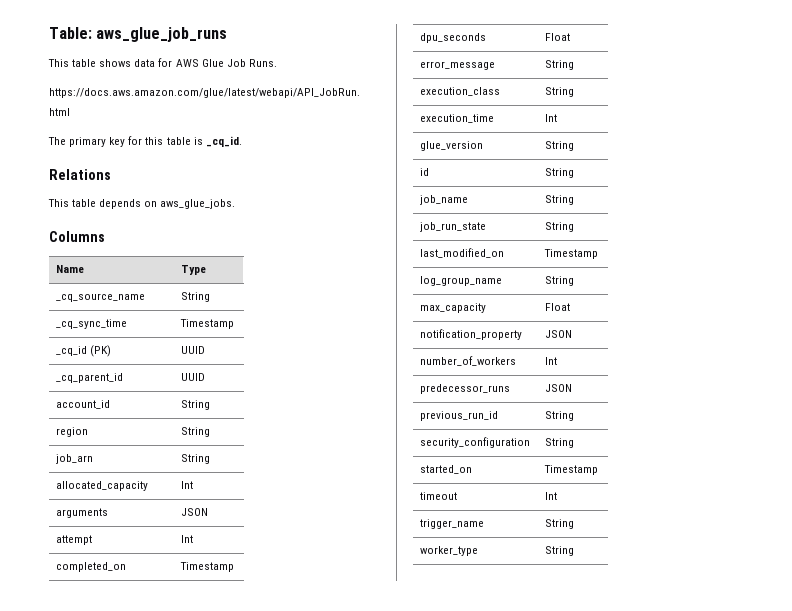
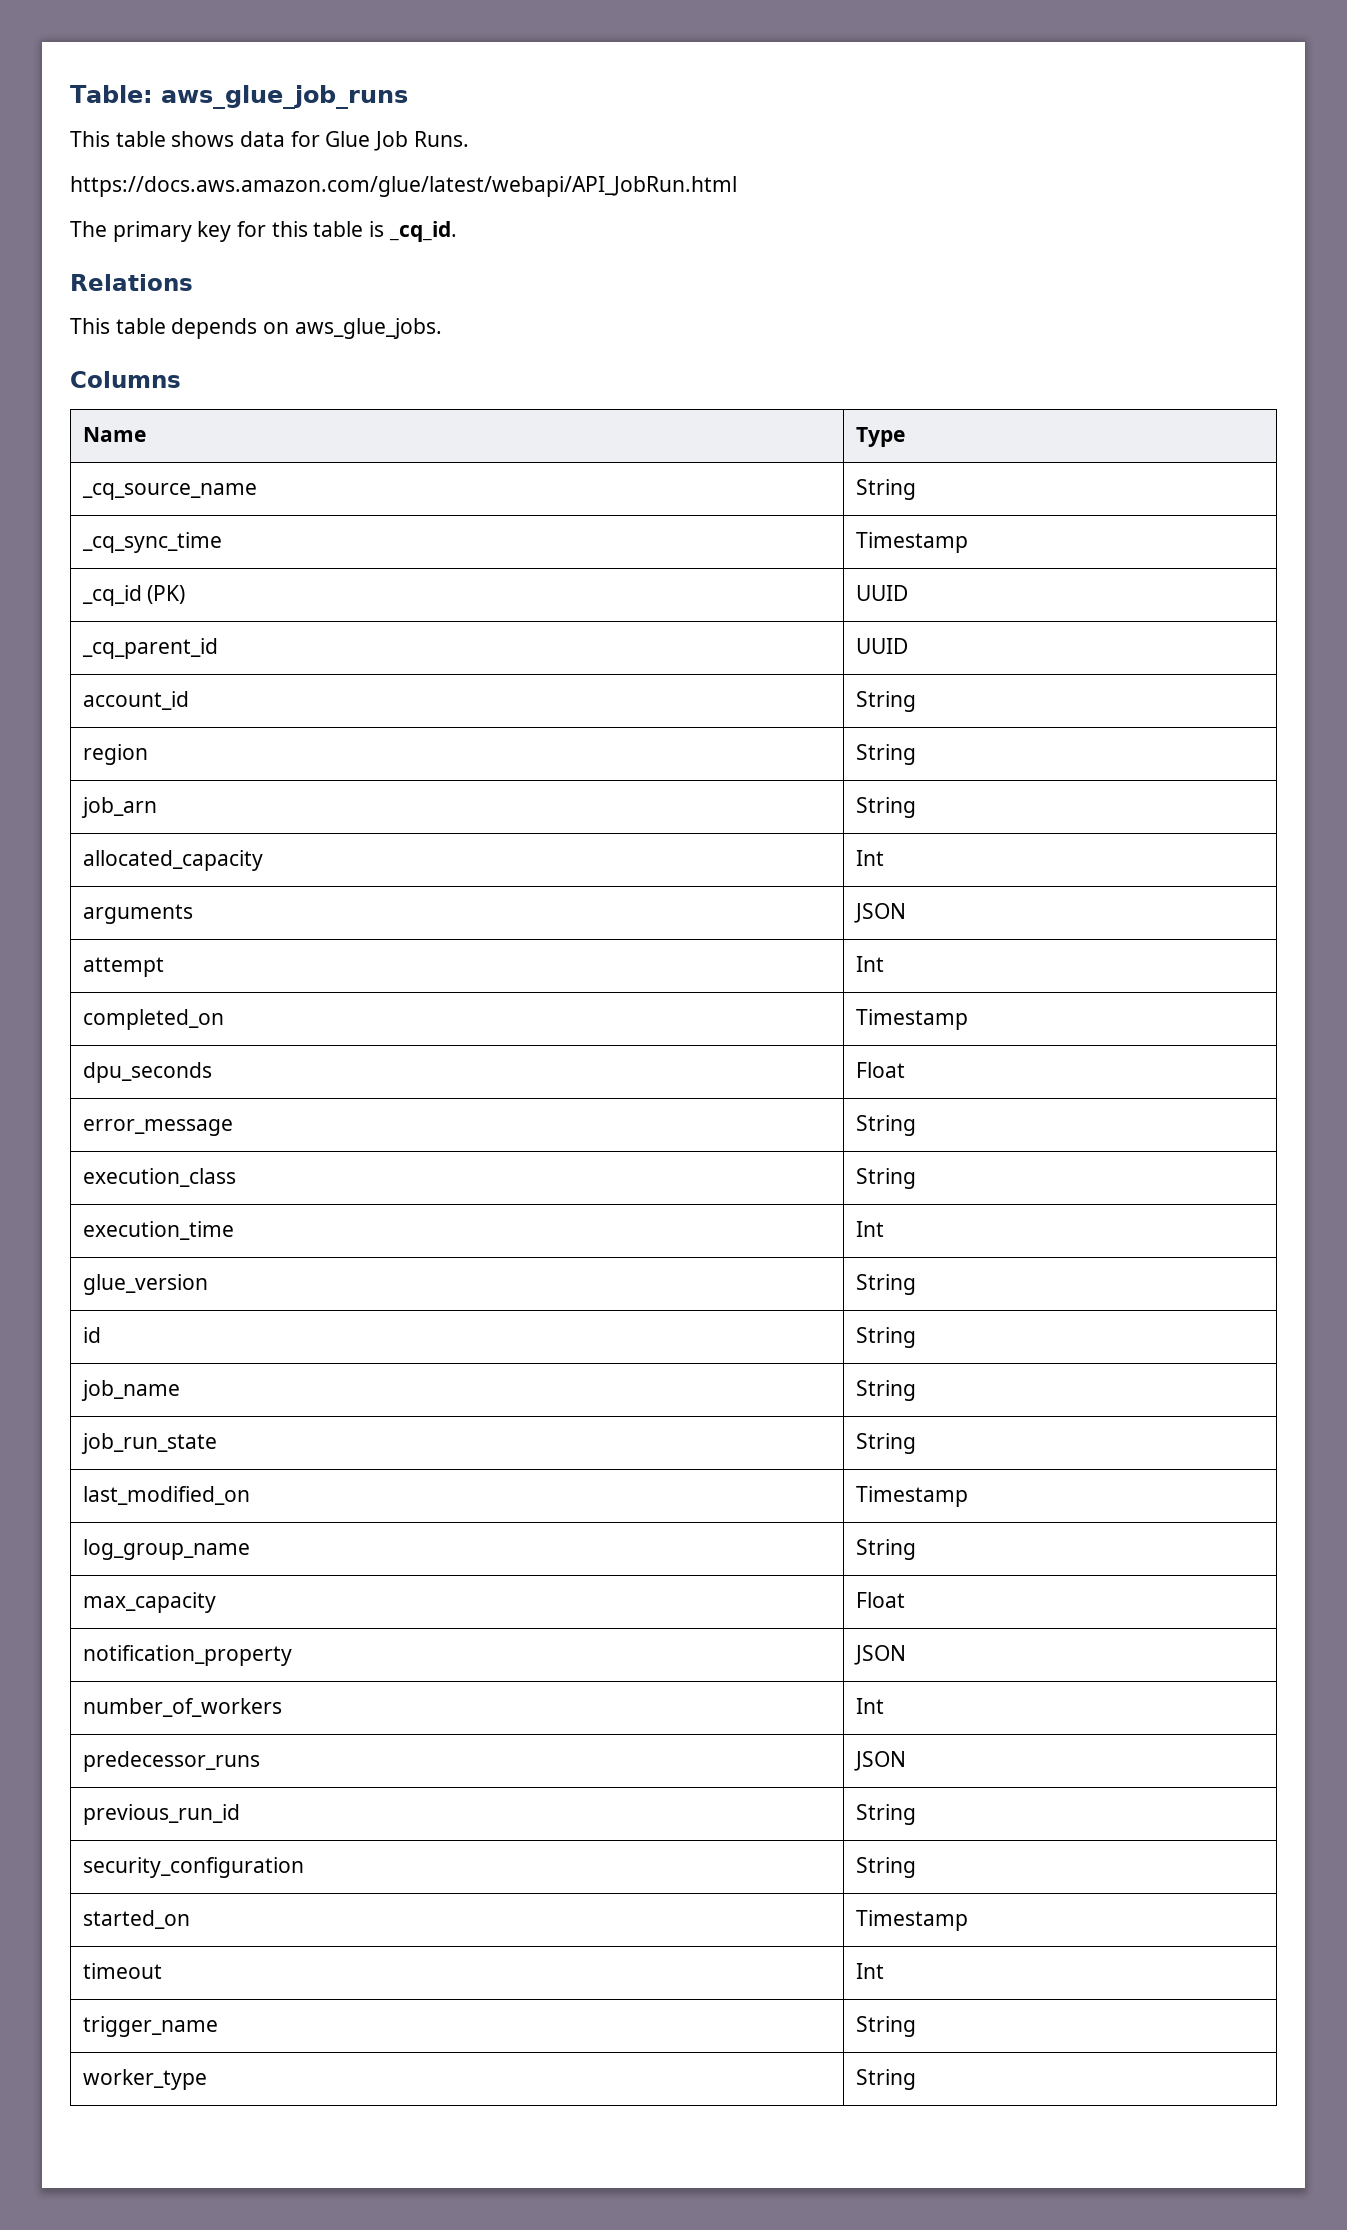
[175,59,199,67] AWS -> (320, 139) none

